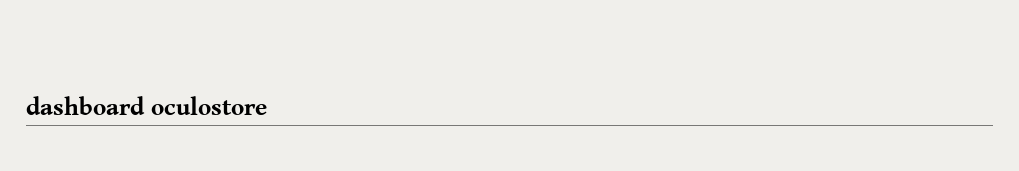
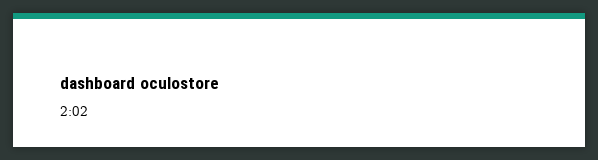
(267, 105) none -> [60,106,88,116] // 2:02

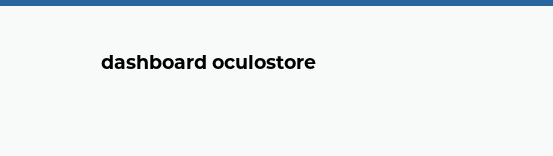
[60,106,88,116] // 2:02 -> (317, 62) none

